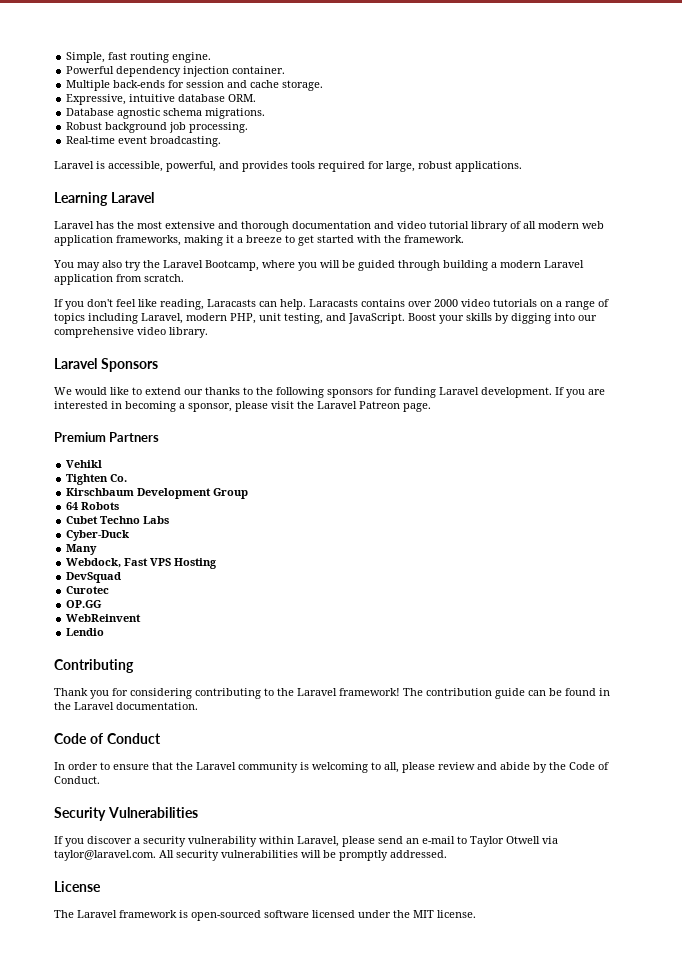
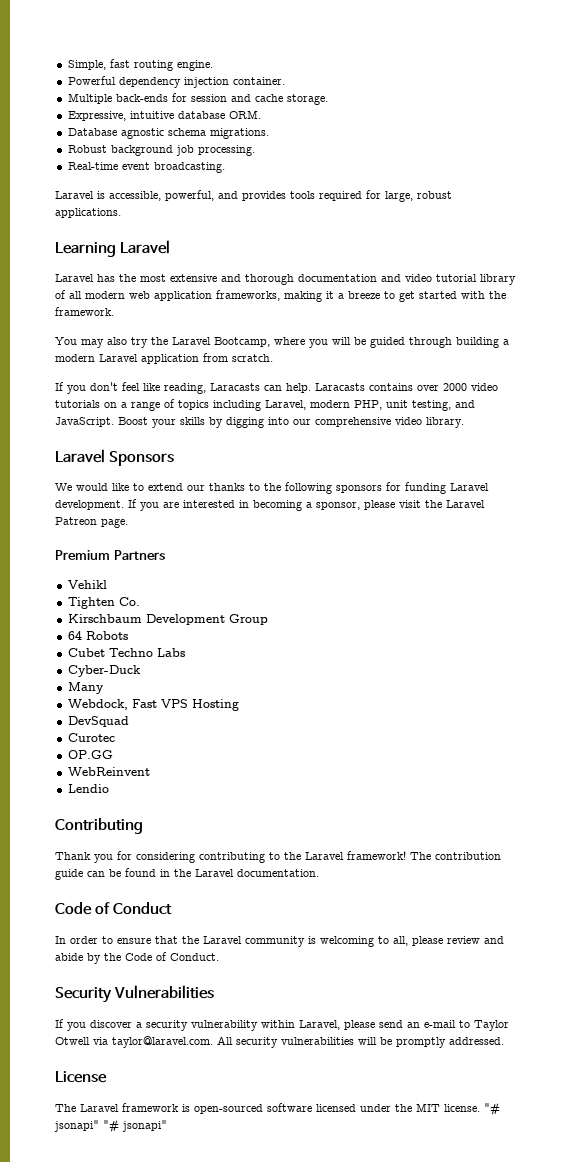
(476, 914) none -> [484,1102,500,1116] [54,1119,167,1133] "# jsonapi" "# jsonapi"

